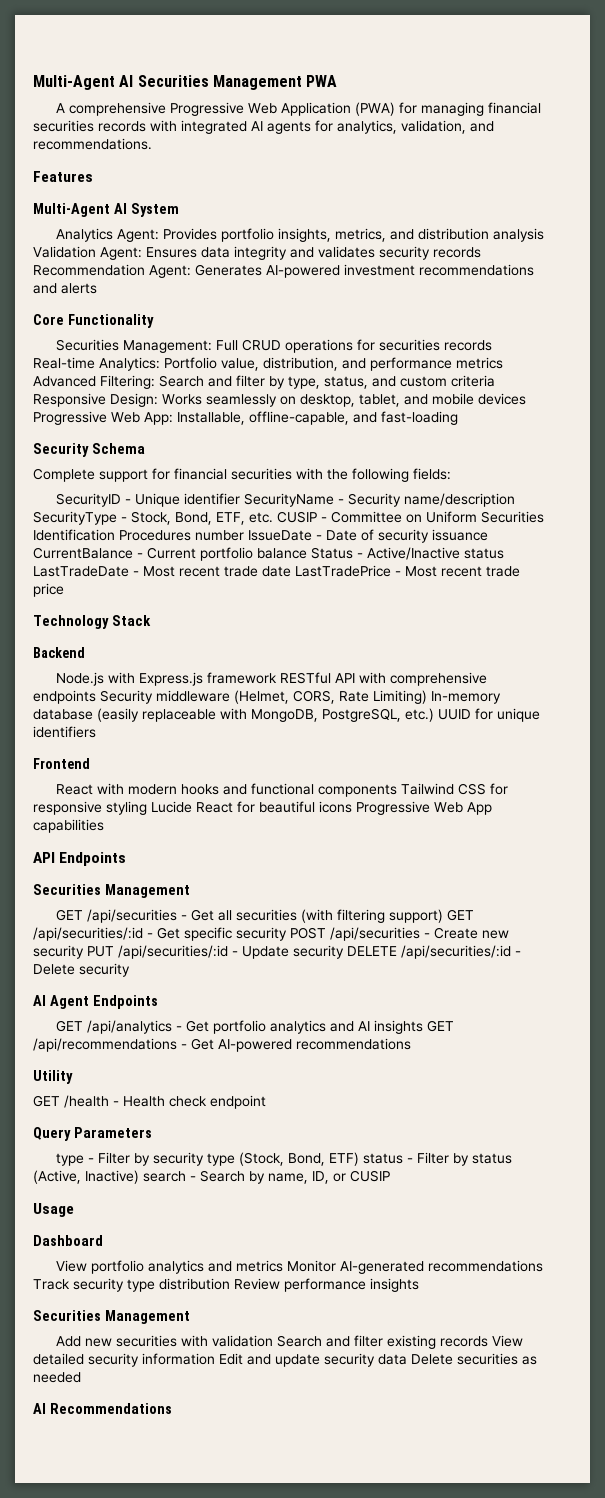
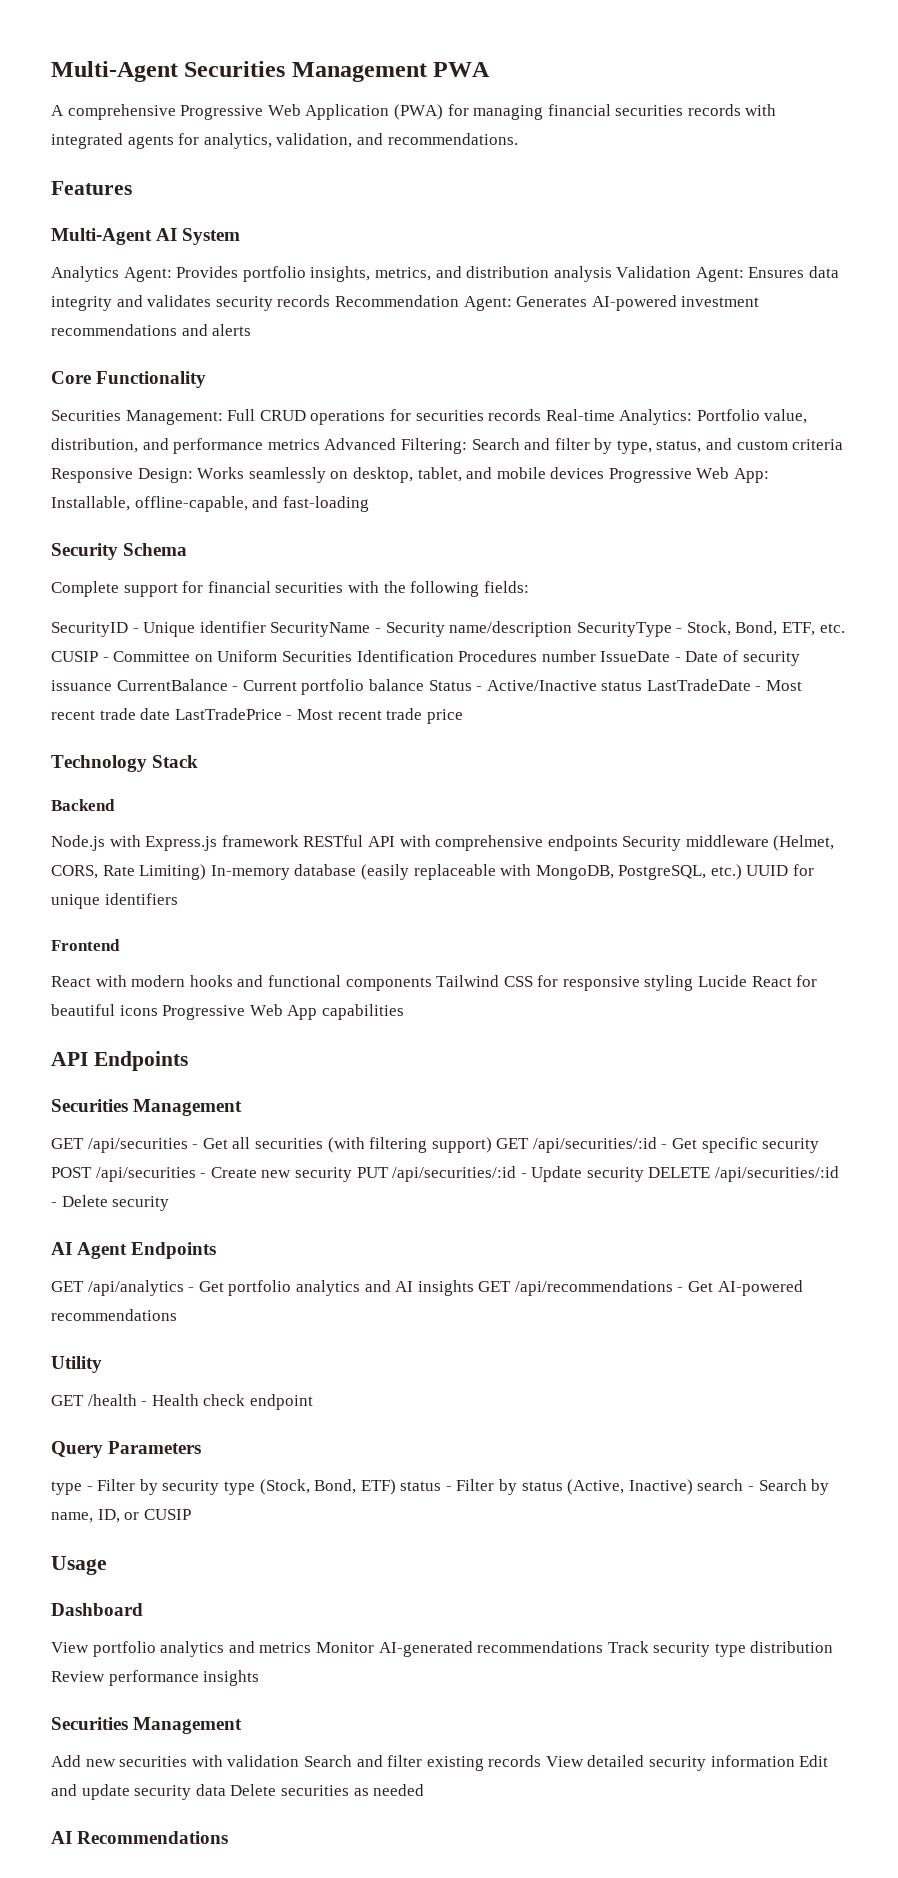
[33,75,134,90] Multi-Agent AI -> [51,61,178,82] Multi-Agent
[251,121,263,131] AI -> (123, 141) none

